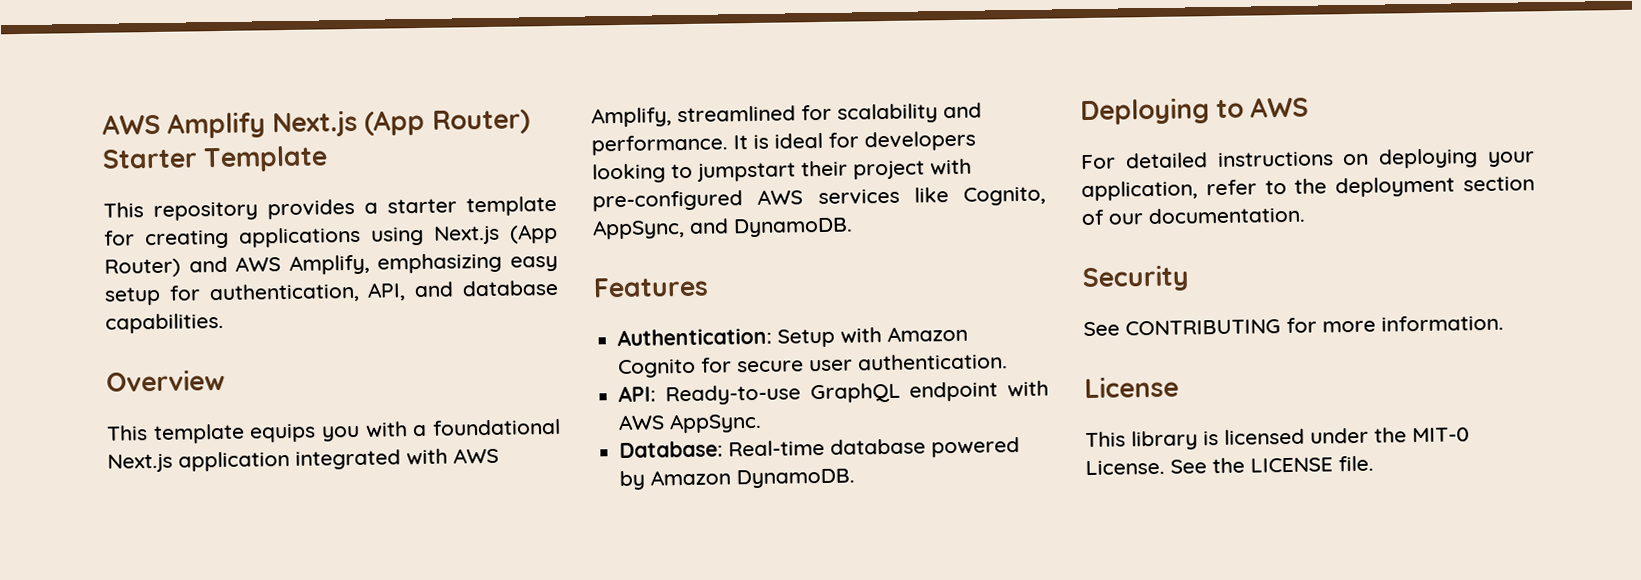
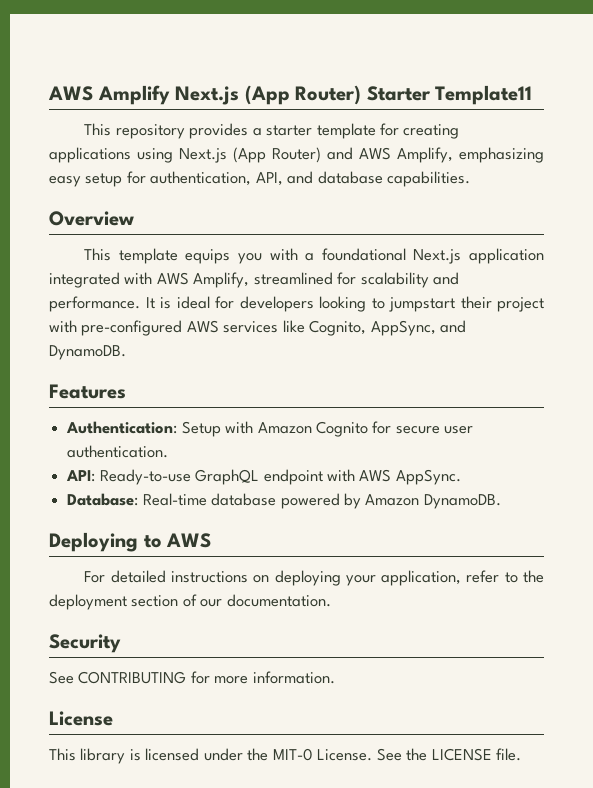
[203,145,329,173] Template -> [435,85,533,105] Template11

